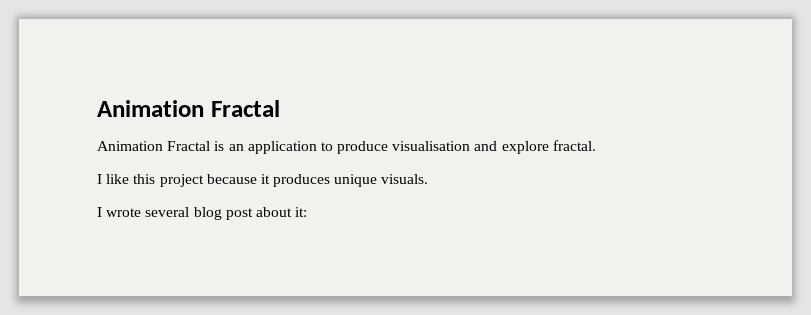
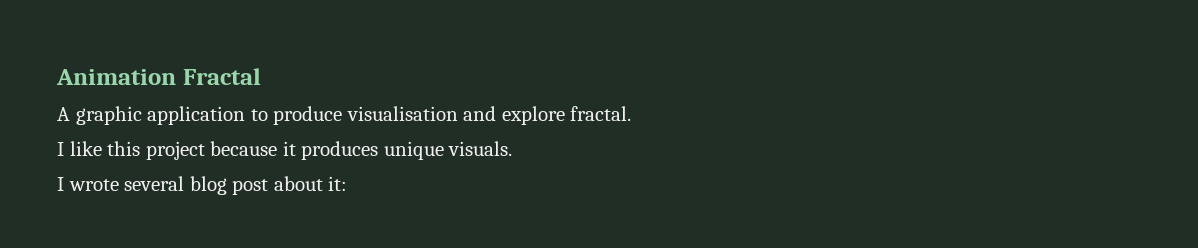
[97,141,244,151] Animation Fractal is an -> [57,106,142,125] A graphic

